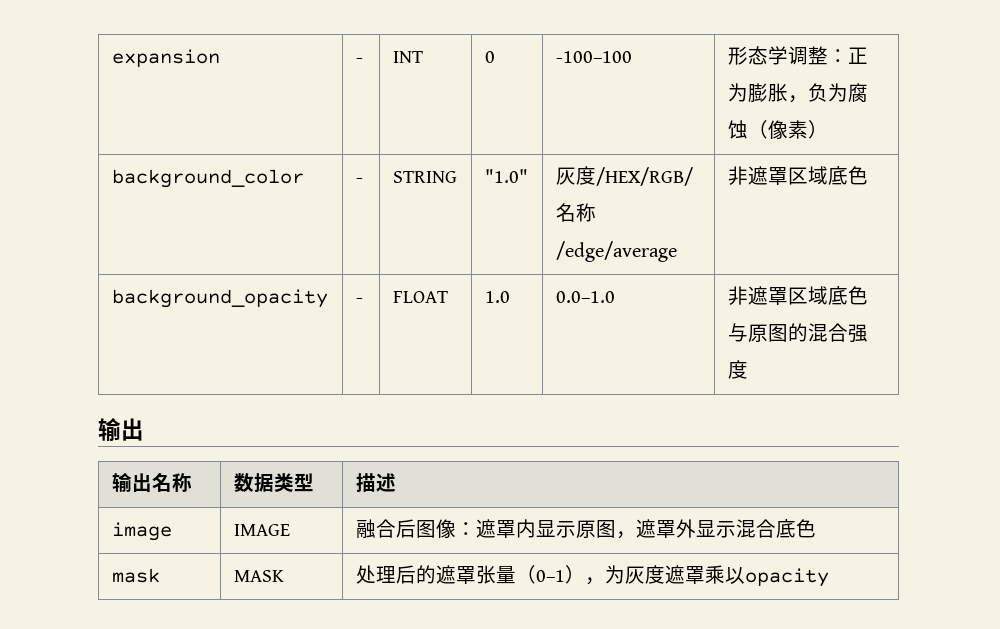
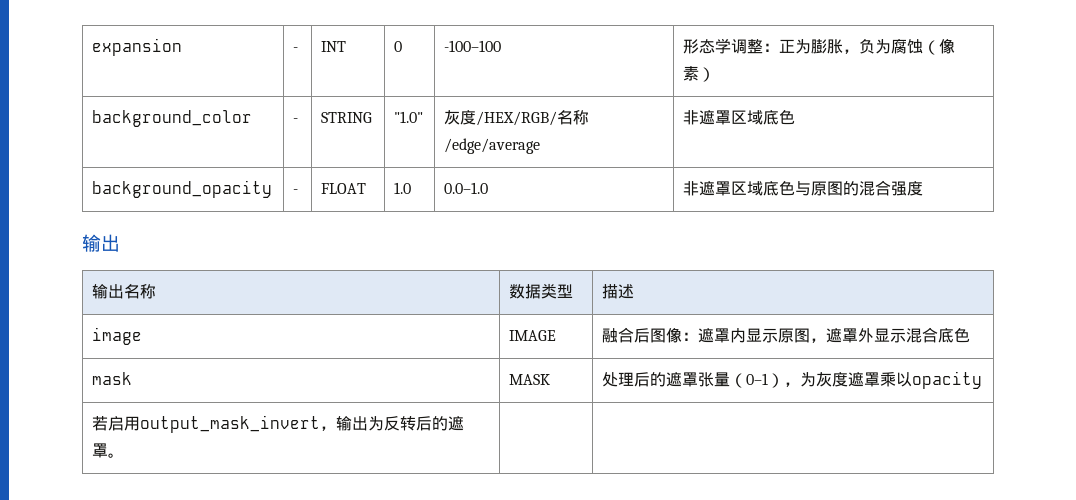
(829, 577) none -> [92,415,465,433] [92,443,125,458] // 若启用output_mask_invert，输出为反转后的遮罩。 | |

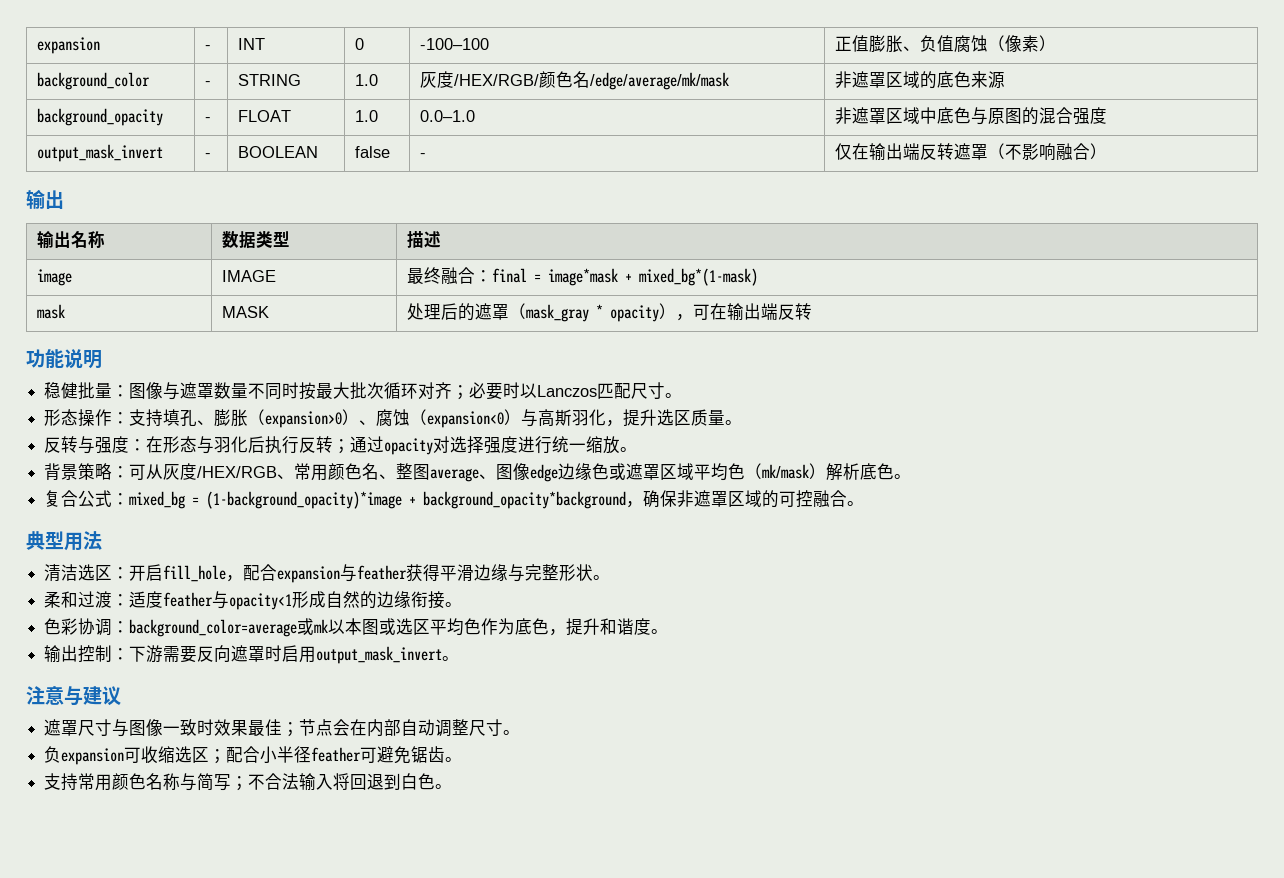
[683,38,892,54] 形态学调整：正为膨胀，负为 -> [834,35,954,53] 正值膨胀、负值
[394,111,424,123] "1.0" -> [354,74,378,86] 1.0
[557,110,590,125] [444,138,541,154] [683,110,796,125] 名称/edge/average | 非遮罩区域底色 -> [538,71,729,90] [834,71,1005,89] 颜色名/edge/average/mk/mask | 非遮罩区域的底色来源
(764, 188) none -> [919,107,937,124] 中
(924, 188) none -> [36,144,163,162] [204,153,211,158] [237,146,318,158] [354,146,390,158] [419,153,426,158] [834,143,1107,161] // output_mask_invert | - | BOOLEAN | false | - | 仅在输出端反转遮罩（不影响融合）
[602,327,971,343] 融合后图像：遮罩内显示原图，遮罩外显示混合底色 -> [406,267,758,286] 最终融合：final = image*mask + mixed_bg*(1-mask)
[698,371,983,389] [92,415,465,433] [92,443,125,458] 张量（0–1），为灰度遮罩乘以opacity // 若启用output_mask_invert，输出为反转后的遮罩。 | | -> [508,303,812,322] [26,349,102,369] [44,382,683,400] [44,409,743,428] [44,436,638,455] [44,463,912,482] [44,490,865,509] [26,531,102,551] [44,564,611,583] [44,591,463,610] [44,618,669,637] [44,645,460,664] [26,686,121,706] [44,719,521,737] [44,746,463,765] [44,773,453,791] （mask_gray * opacity），可在输出端反转 // 功能说明 // 稳健批量：图像与遮罩数量不同时按最大批次循环对齐；必要时以Lanczos匹配尺寸。 // 形态操作：支持填孔、膨胀（expansion>0）、腐蚀（expansion<0）与高斯羽化，提升选区质量。 // 反转与强度：在形态与羽化后执行反转；通过opacity对选择强度进行统一缩放。 // 背景策略：可从灰度/HEX/RGB、常用颜色名、整图average、图像edge边缘色或遮罩区域平均色（mk/mask）解析底色。 // 复合公式：mixed_bg = (1-background_opacity)*image + background_opacity*background，确保非遮罩区域的可控融合。 // 典型用法 // 清洁选区：开启fill_hole，配合expansion与feather获得平滑边缘与完整形状。 // 柔和过渡：适度feather与opacity<1形成自然的边缘衔接。 // 色彩协调：background_color=average或mk以本图或选区平均色作为底色，提升和谐度。 // 输出控制：下游需要反向遮罩时启用output_mask_invert。 // 注意与建议 // 遮罩尺寸与图像一致时效果最佳；节点会在内部自动调整尺寸。 // 负expansion可收缩选区；配合小半径feather可避免锯齿。 // 支持常用颜色名称与简写；不合法输入将回退到白色。

